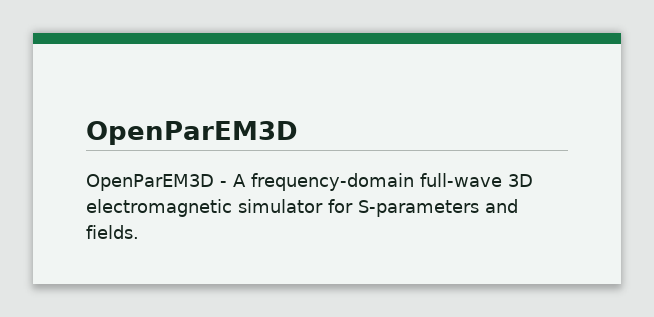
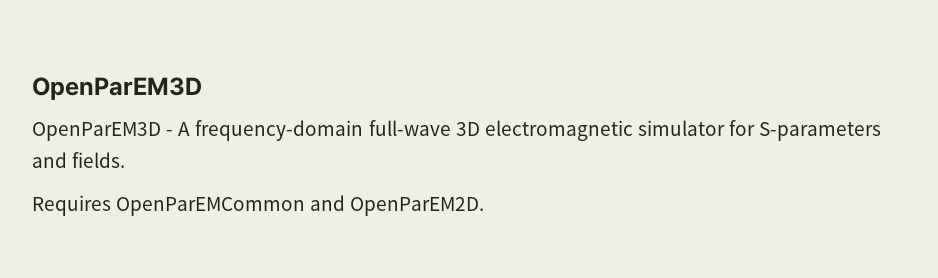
(139, 232) none -> [32,195,485,216] // Requires OpenParEMCommon and OpenParEM2D.

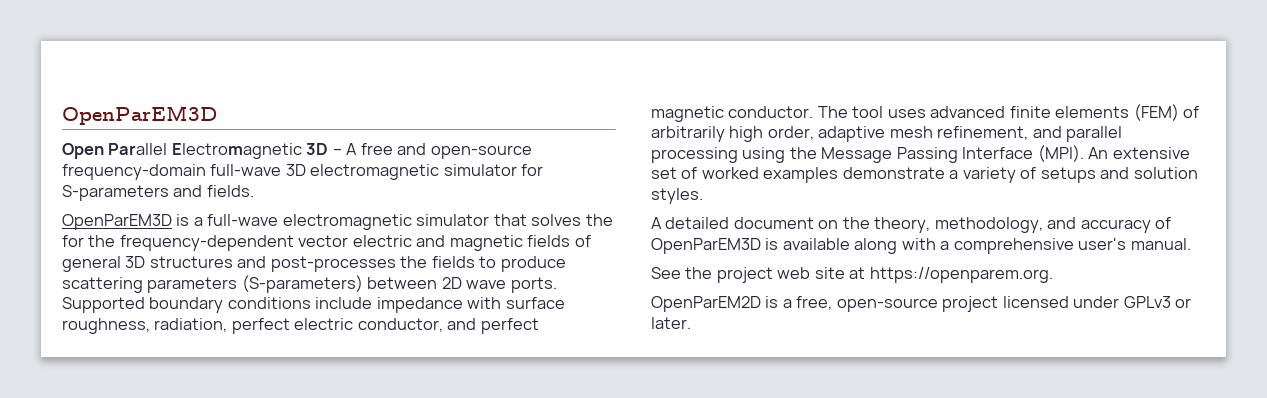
[32,122,191,141] OpenParEM3D - A -> [62,143,532,159] Open Parallel Electromagnetic 3D – A free and open-source
[32,195,485,216] Requires OpenParEMCommon and OpenParEM2D. -> [62,214,613,230] [62,235,591,251] [62,256,566,272] [62,275,557,293] [62,297,565,313] [62,318,539,334] [651,104,1200,122] [651,126,1123,142] [651,145,1190,163] [651,167,1198,183] [651,188,703,204] [651,217,1172,233] [651,238,1191,254] [651,267,1053,283] [651,296,1192,312] [651,317,691,329] OpenParEM3D is a full-wave electromagnetic simulator that solves the for the frequency-dependent vector electric and magnetic fields of general 3D structures and post-processes the fields to produce scattering parameters (S-parameters) between 2D wave ports. Supported boundary conditions include impedance with surface roughness, radiation, perfect electric conductor, and perfect magnetic conductor. The tool uses advanced finite elements (FEM) of arbitrarily high order, adaptive mesh refinement, and parallel processing using the Message Passing Interface (MPI). An extensive set of worked examples demonstrate a variety of setups and solution styles. // A detailed document on the theory, methodology, and accuracy of OpenParEM3D is available along with a comprehensive user's manual. // See the project web site at https://openparem.org. // OpenParEM2D is a free, open-source project licensed under GPLv3 or later.

